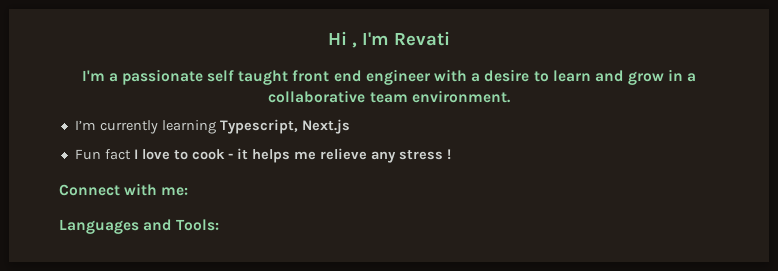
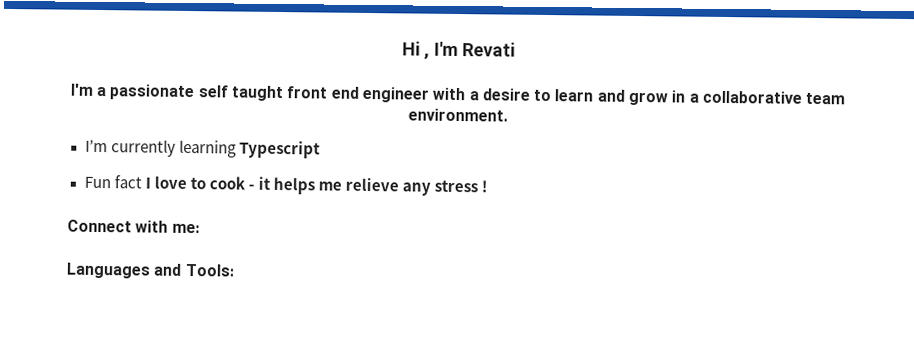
[219,119,350,134] Typescript, Next.js -> [238,140,321,159] Typescript

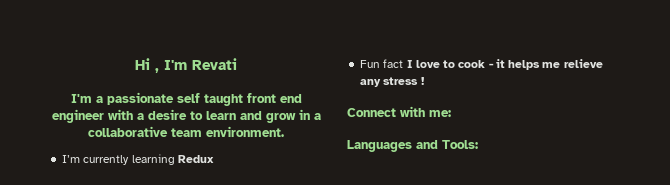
[238,140,321,159] Typescript -> [177,155,214,163] Redux

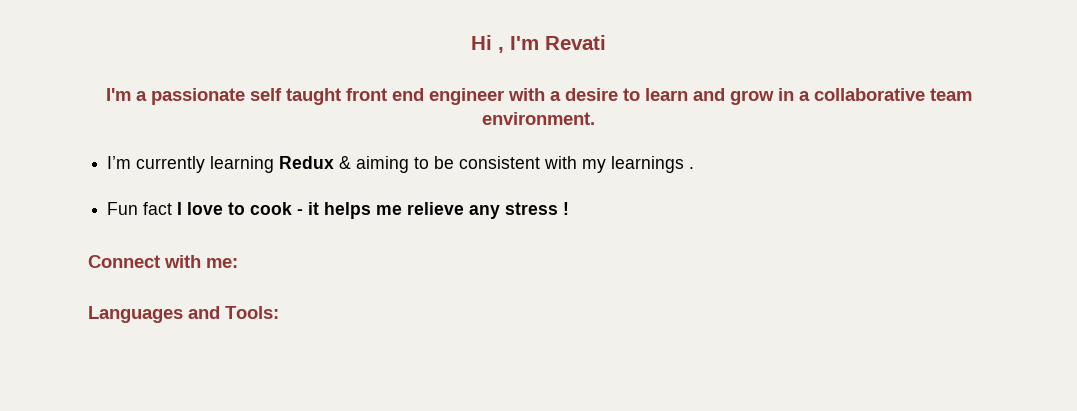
(214, 159) none -> [339,156,695,173] & aiming to be consistent with my learnings .

